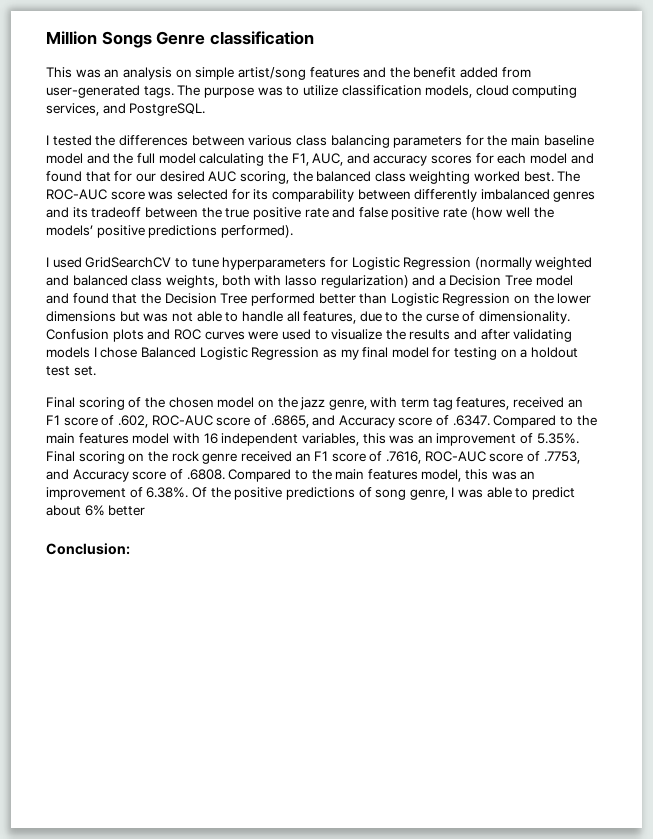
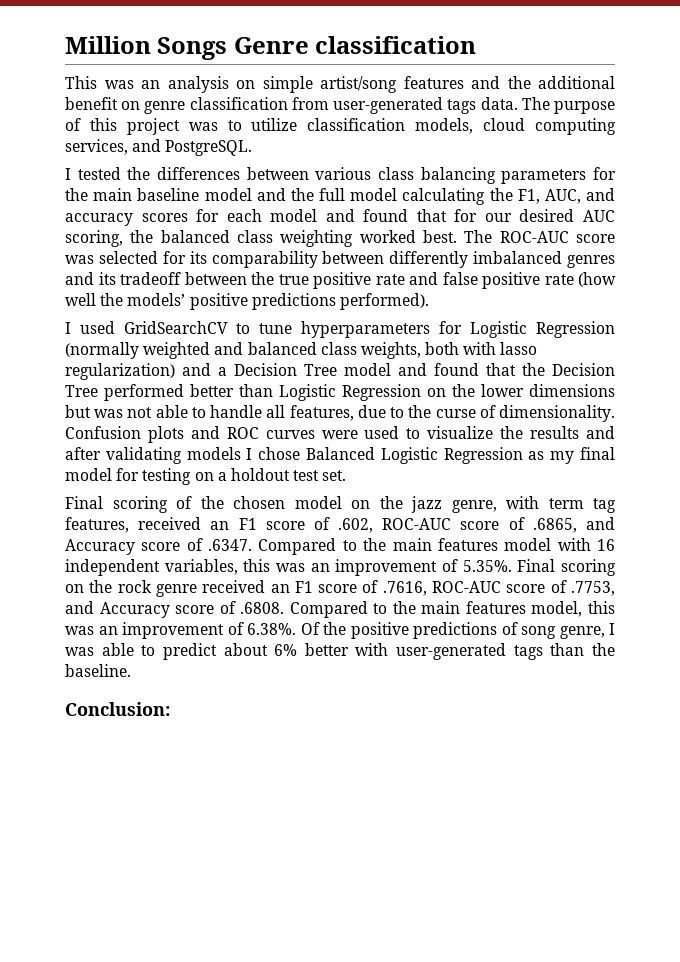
[413,67,531,78] [46,85,254,98] benefit added from user-generated tags. The purpose -> [538,76,615,89] [65,97,615,114] [65,118,180,135] additional benefit on genre classification from user-generated tags data. The purpose of this project
(146, 510) none -> [355,643,615,660] [65,664,131,677] with user-generated tags than the baseline.

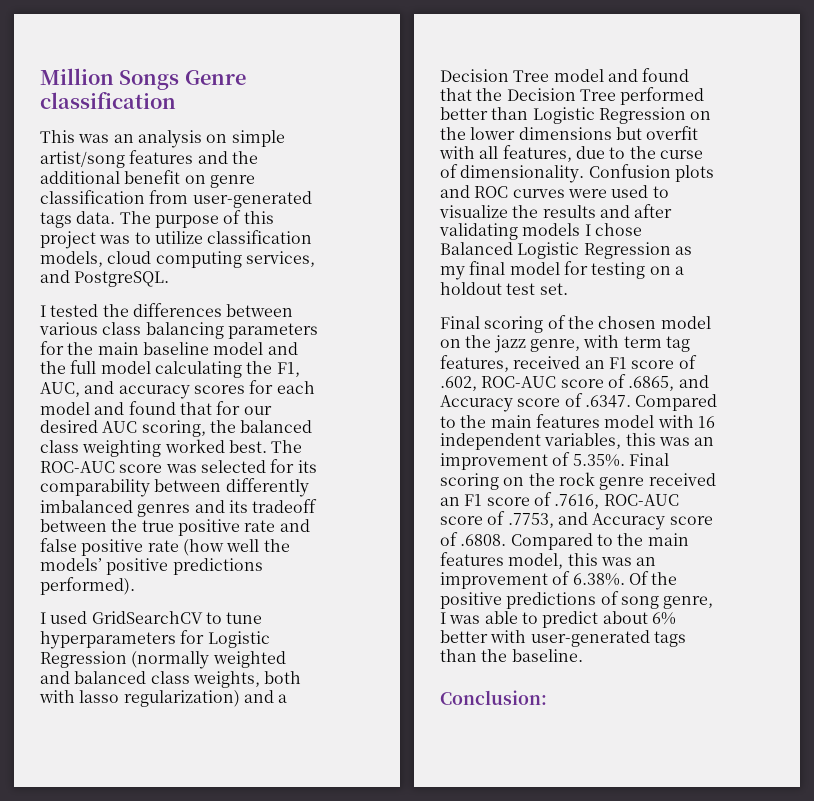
[94,405,263,418] was not able to handle -> [646,126,699,140] [439,146,475,159] overfit with

